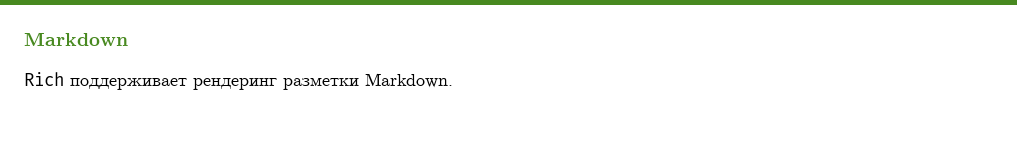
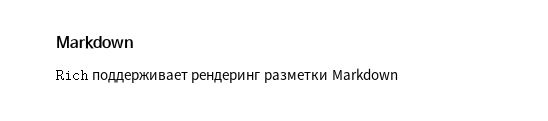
[365,73,453,88] Markdown. -> [331,68,398,80] Markdown

